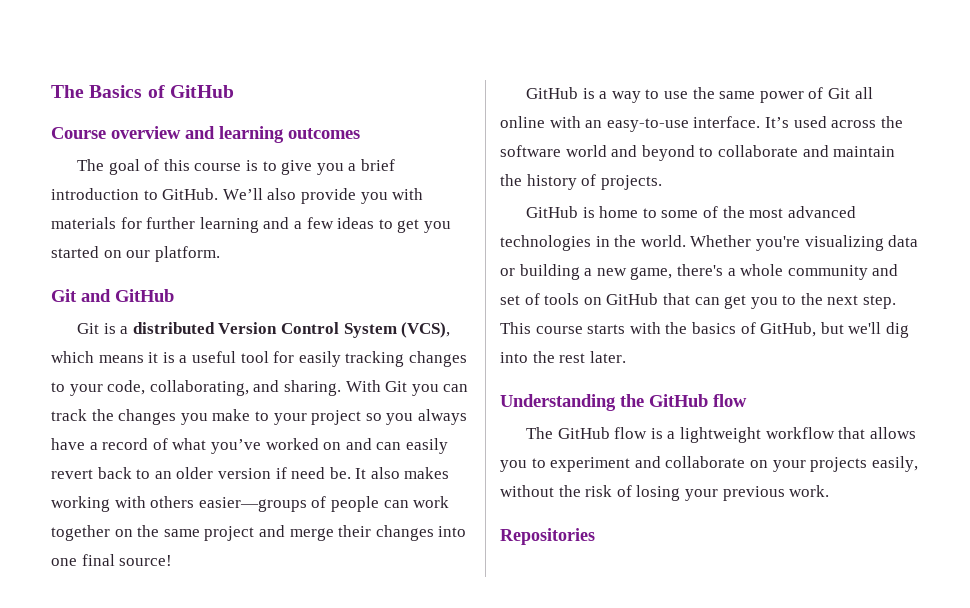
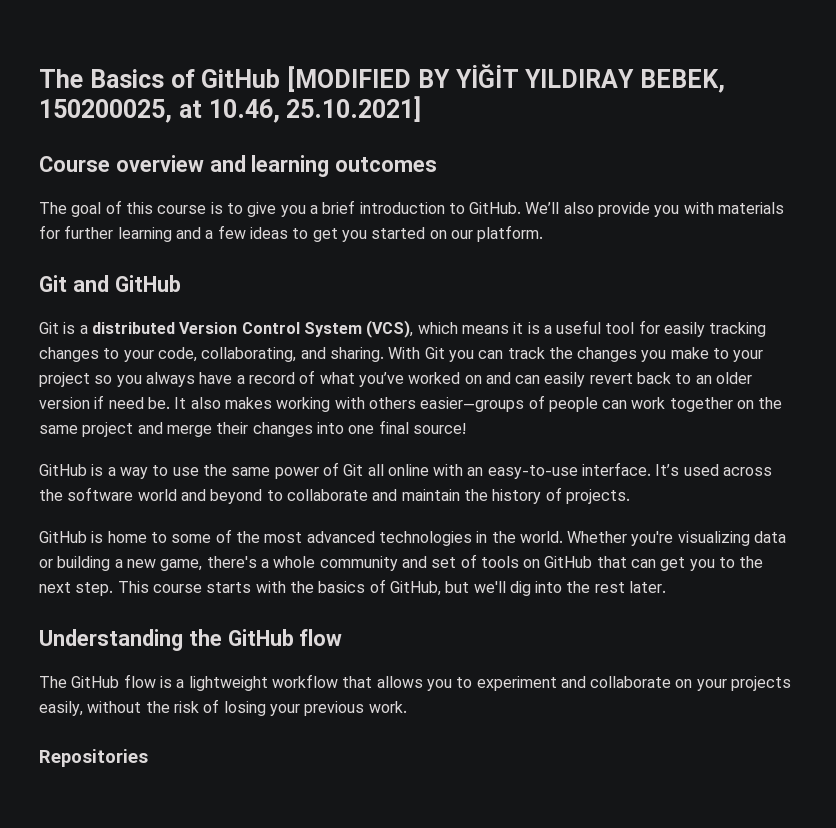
(234, 91) none -> [287,64,725,93] [39,96,422,123] [MODIFIED BY YİĞİT YILDIRAY BEBEK, 150200025, at 10.46, 25.10.2021]

